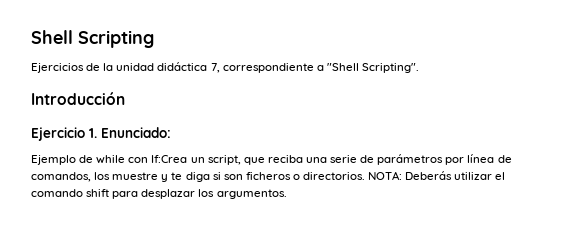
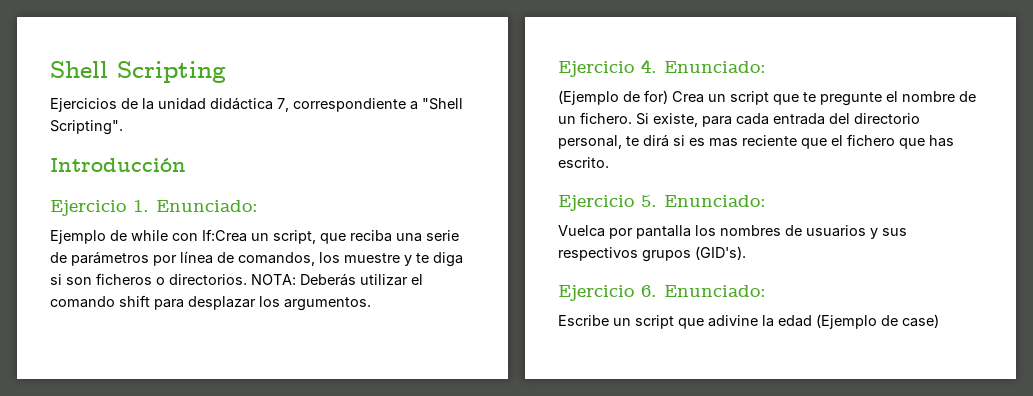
(287, 194) none -> [558,59,766,77] [558,90,976,106] [558,112,920,127] [558,134,954,149] [558,157,609,168] [558,195,766,211] [558,225,907,239] [558,246,746,262] [558,285,766,301] [558,314,939,329] // Ejercicio 4. Enunciado: // (Ejemplo de for) Crea un script que te pregunte el nombre de un fichero. Si existe, para cada entrada del directorio personal, te dirá si es mas reciente que el fichero que has escrito. // Ejercicio 5. Enunciado: // Vuelca por pantalla los nombres de usuarios y sus respectivos grupos (GID's). // Ejercicio 6. Enunciado: // Escribe un script que adivine la edad (Ejemplo de case)

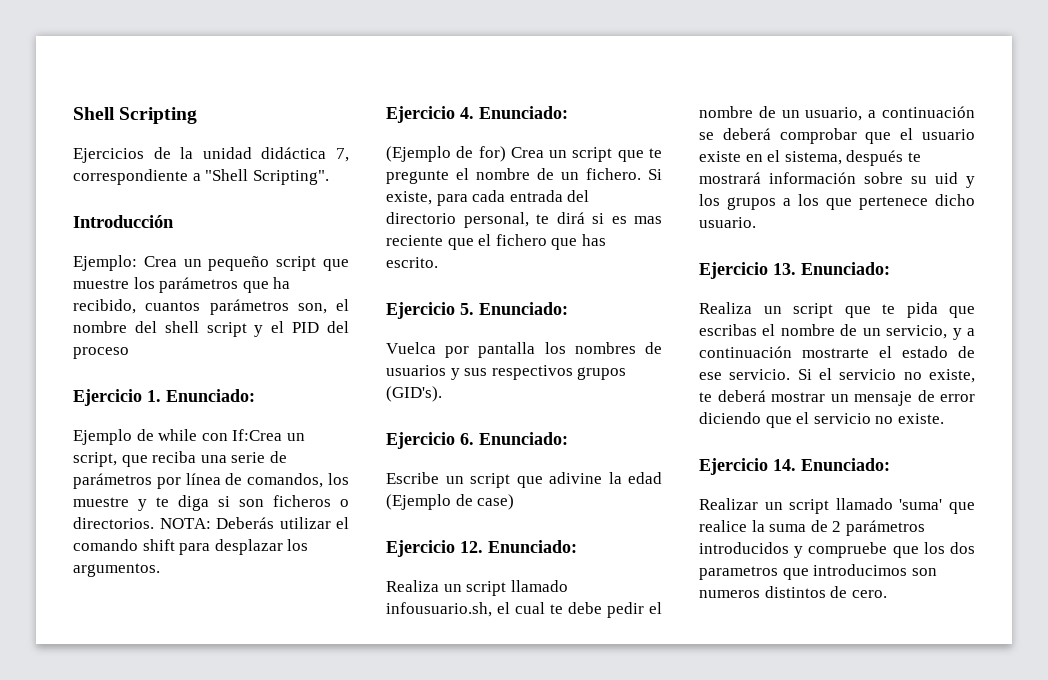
(186, 165) none -> [73,255,349,271] [73,277,291,293] [73,299,349,315] [73,321,349,337] [73,347,129,359] // Ejemplo: Crea un pequeño script que muestre los parámetros que ha recibido, cuantos parámetros son, el nombre del shell script y el PID del proceso
(939, 321) none -> [386,540,577,557] [386,580,568,596] [386,602,662,618] [699,106,975,121] [699,128,975,144] [699,150,921,166] [699,172,975,188] [699,194,975,210] [699,217,756,228] [699,262,890,279] [699,302,975,318] [699,324,975,340] [699,346,975,358] [699,368,975,383] [699,390,975,406] [699,412,944,428] [699,458,890,475] [699,498,975,514] [699,520,925,536] [699,542,975,558] [699,564,937,580] [699,586,887,598] // Ejercicio 12. Enunciado: // Realiza un script llamado infousuario.sh, el cual te debe pedir el nombre de un usuario, a continuación se deberá comprobar que el usuario existe en el sistema, después te mostrará información sobre su uid y los grupos a los que pertenece dicho usuario. // Ejercicio 13. Enunciado: // Realiza un script que te pida que escribas el nombre de un servicio, y a continuación mostrarte el estado de ese servicio. Si el servicio no existe, te deberá mostrar un mensaje de error diciendo que el servicio no existe. // Ejercicio 14. Enunciado: // Realizar un script llamado 'suma' que realice la suma de 2 parámetros introducidos y compruebe que los dos parametros que introducimos son numeros distintos de cero.

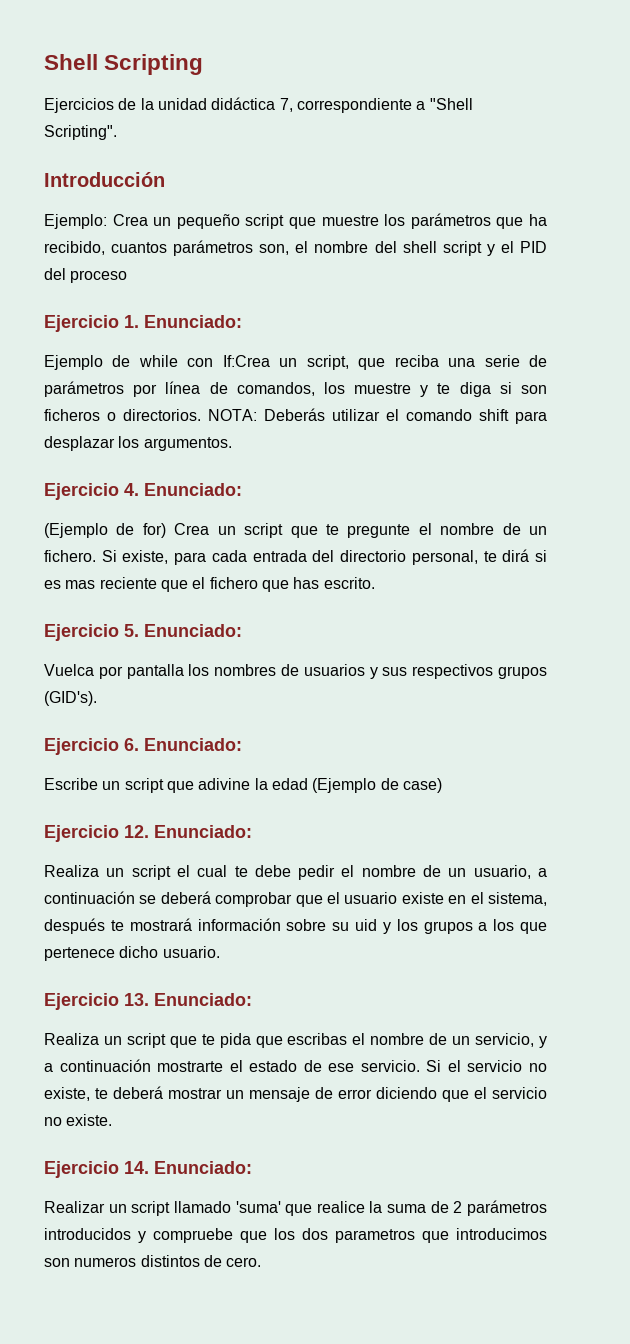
[510,580,568,592] [386,602,492,617] llamado infousuario.sh, -> (171, 872) none

